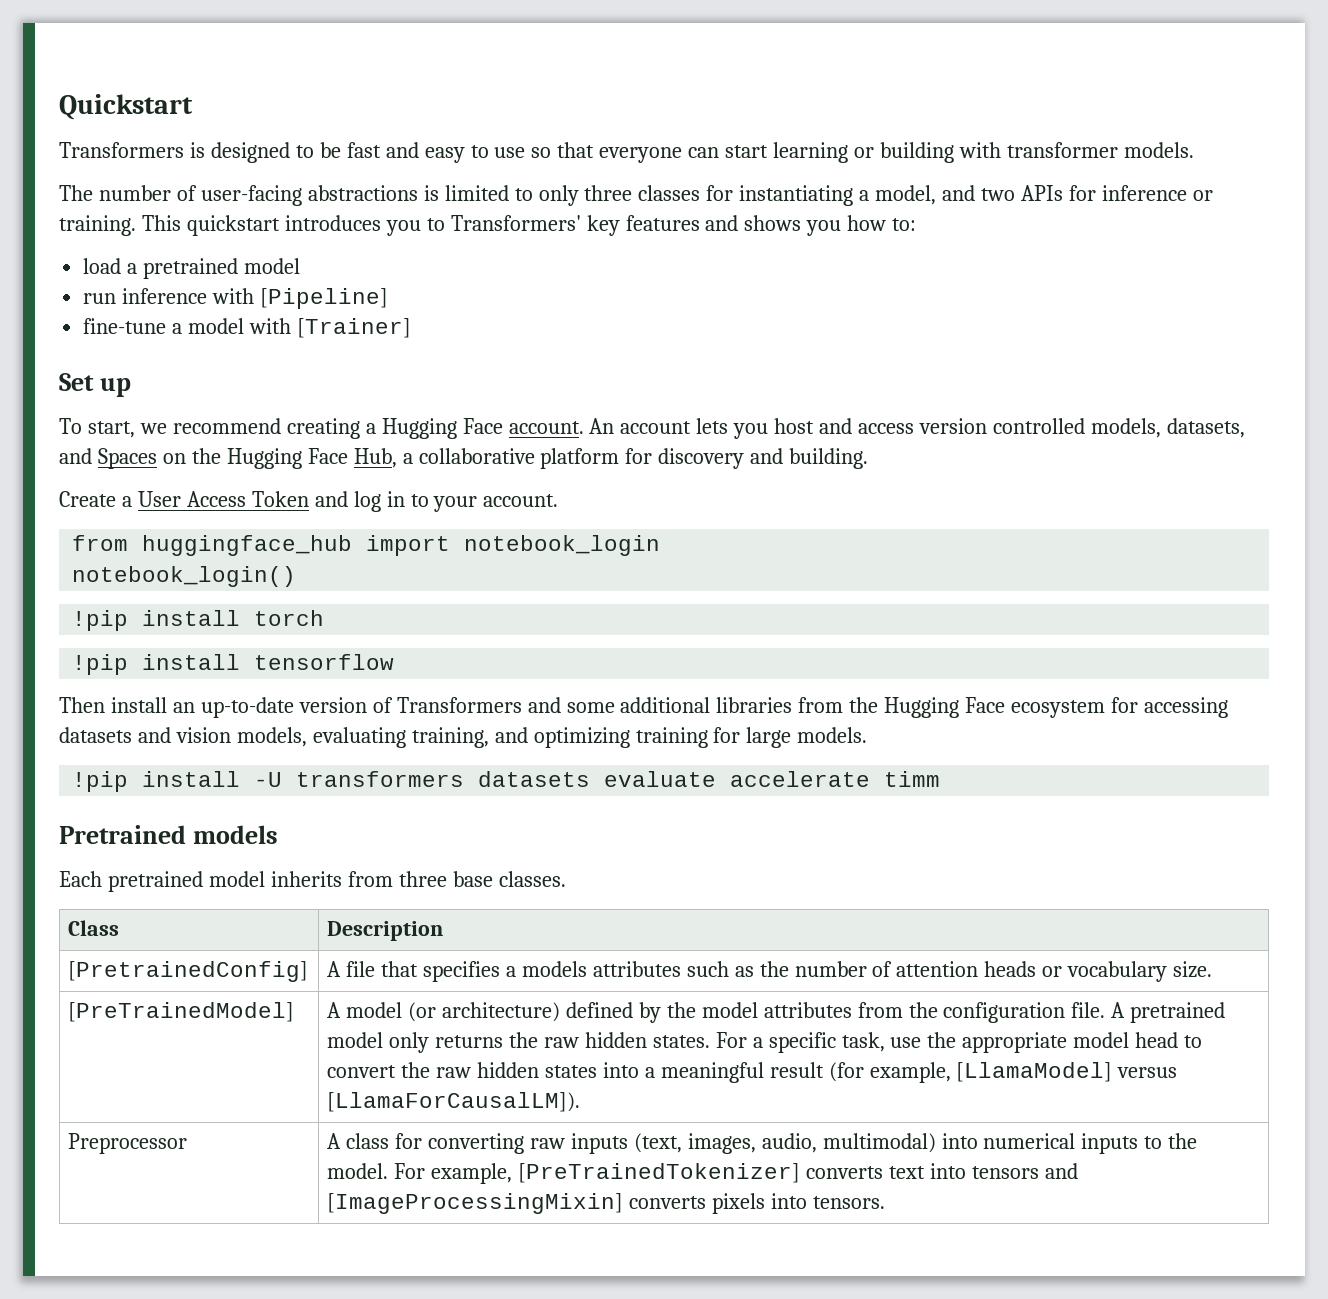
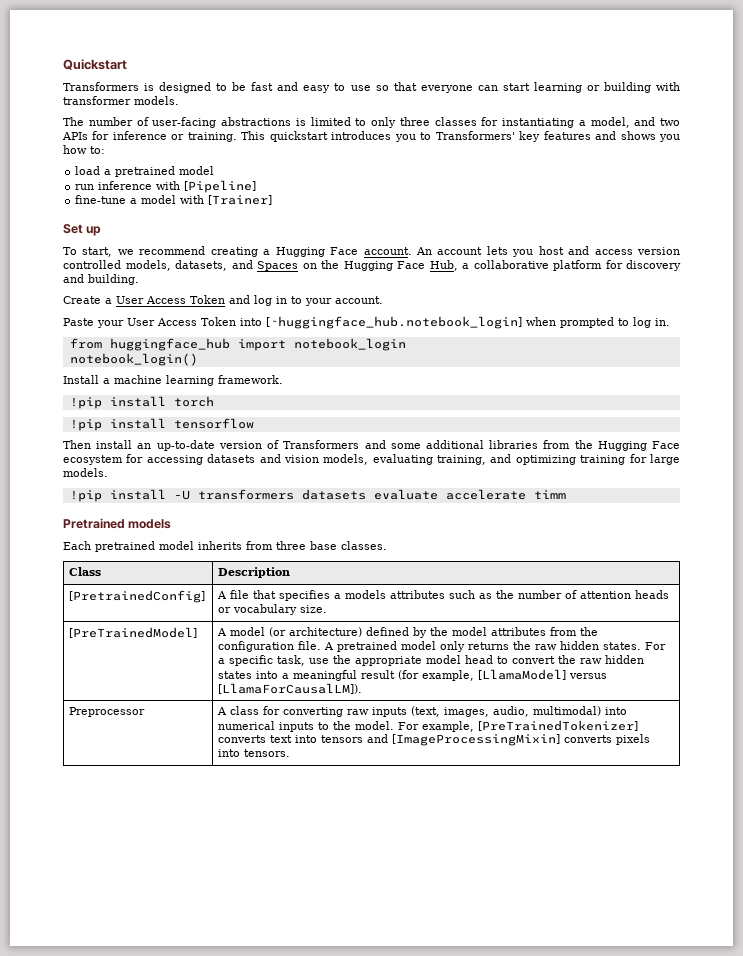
(559, 500) none -> [63,316,670,329] // Paste your User Access Token into [~huggingface_hub.notebook_login] when prompted to log in.
(297, 576) none -> [63,375,283,386] // Install a machine learning framework.

